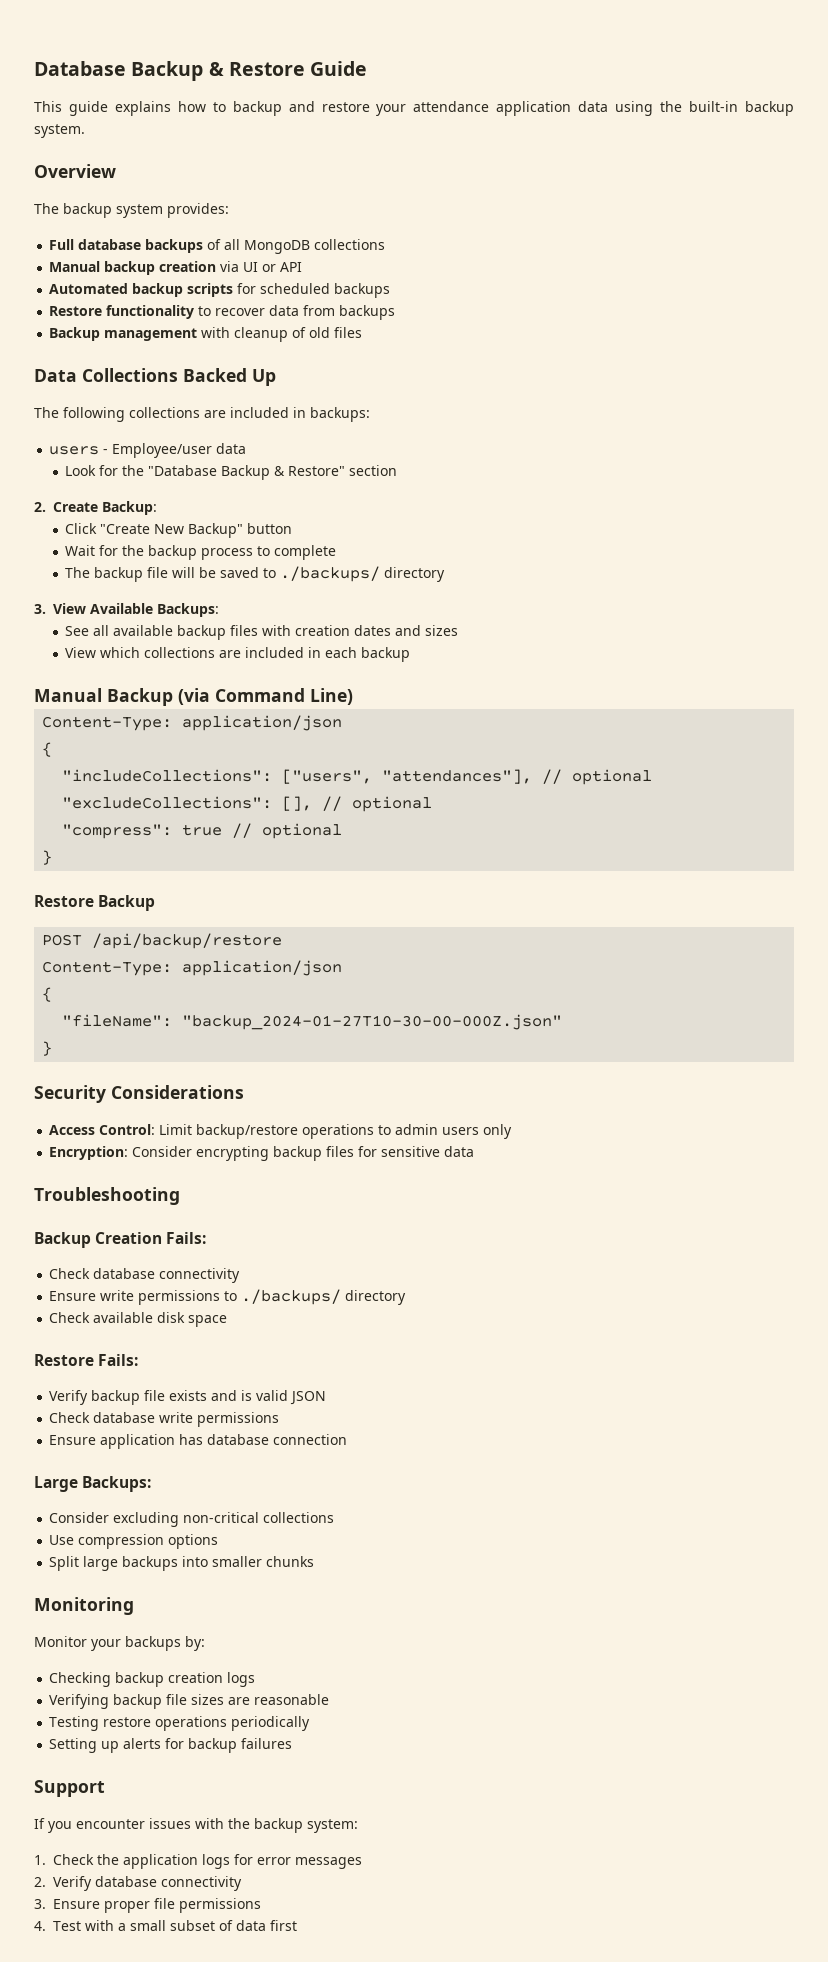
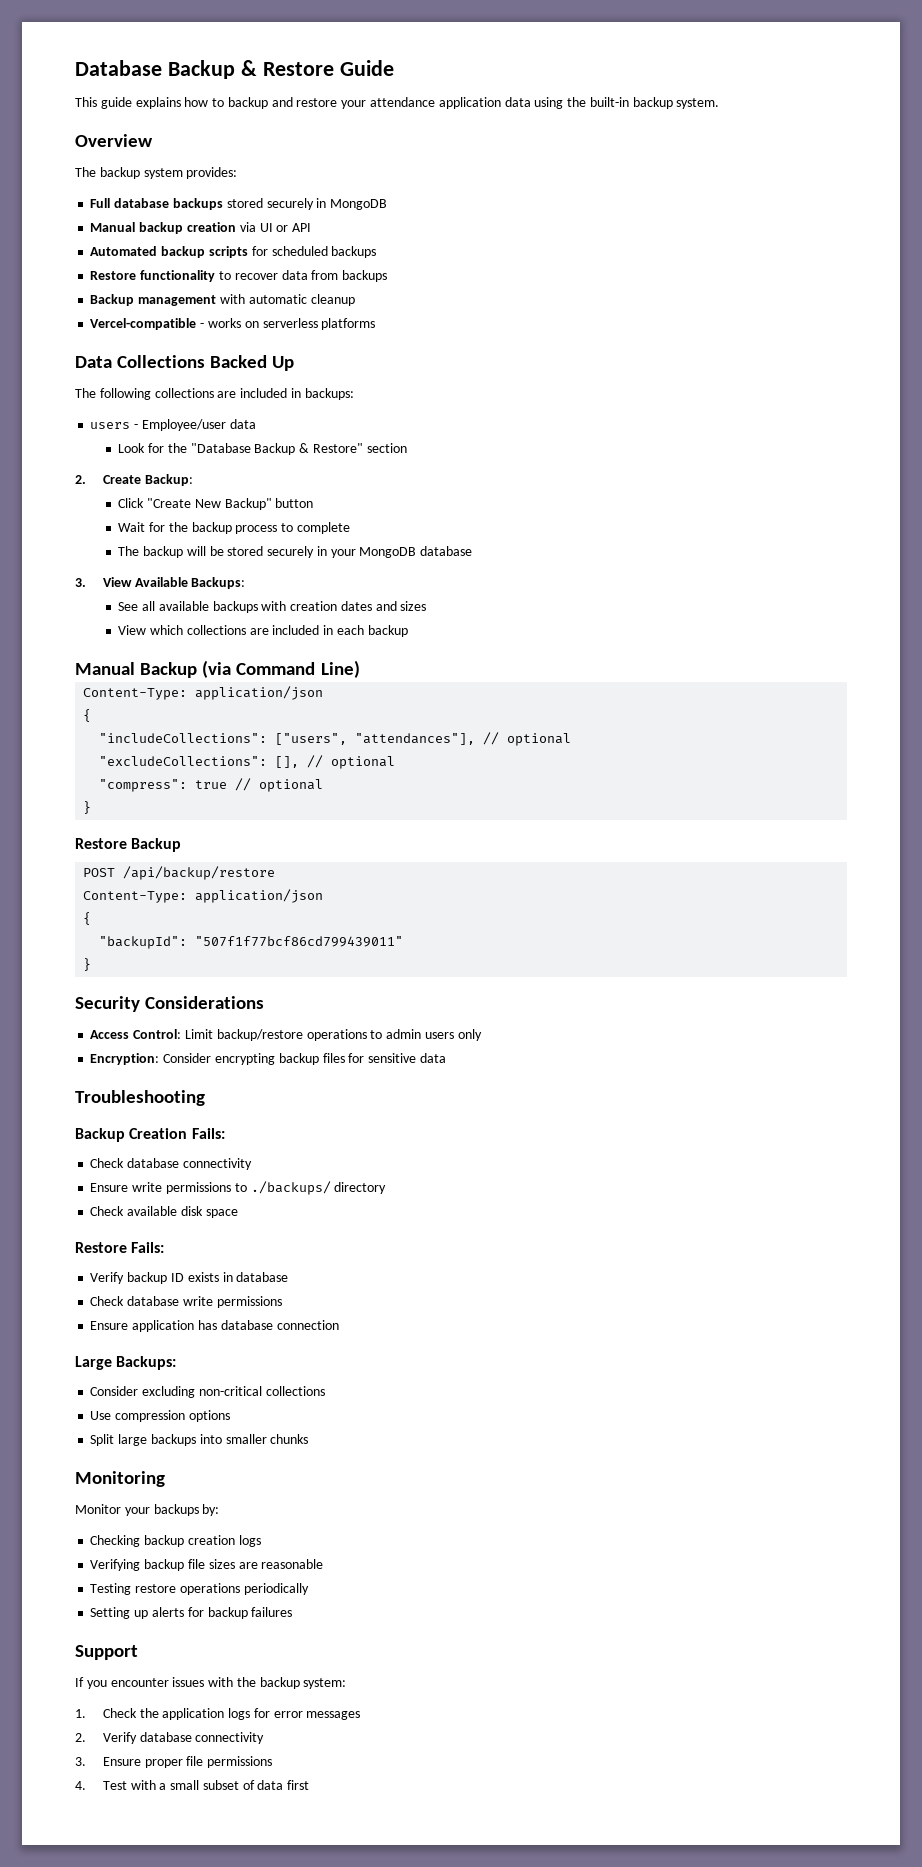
[207,239,386,254] of all MongoDB collections -> [226,198,388,210] stored securely in MongoDB
(231, 332) none -> [248,294,307,304] automatic
[292,327,363,338] of old files -> [90,318,376,330] // Vercel-compatible - works on serverless platforms
[147,567,169,578] file -> (183, 552) none
[220,566,446,582] saved to ./backups/ directory -> [227,546,473,558] stored securely in your MongoDB database
[177,625,259,640] backup files -> [212,601,258,613] backups
[62,1014,563,1030] "fileName": "backup_2024-01-27T10-30-00-000Z.json" -> [99,936,404,949] "backupId": "507f1f77bcf86cd799439011"
[144,1390,327,1405] file exists and is valid JSON -> [170,1272,289,1282] ID exists in database

